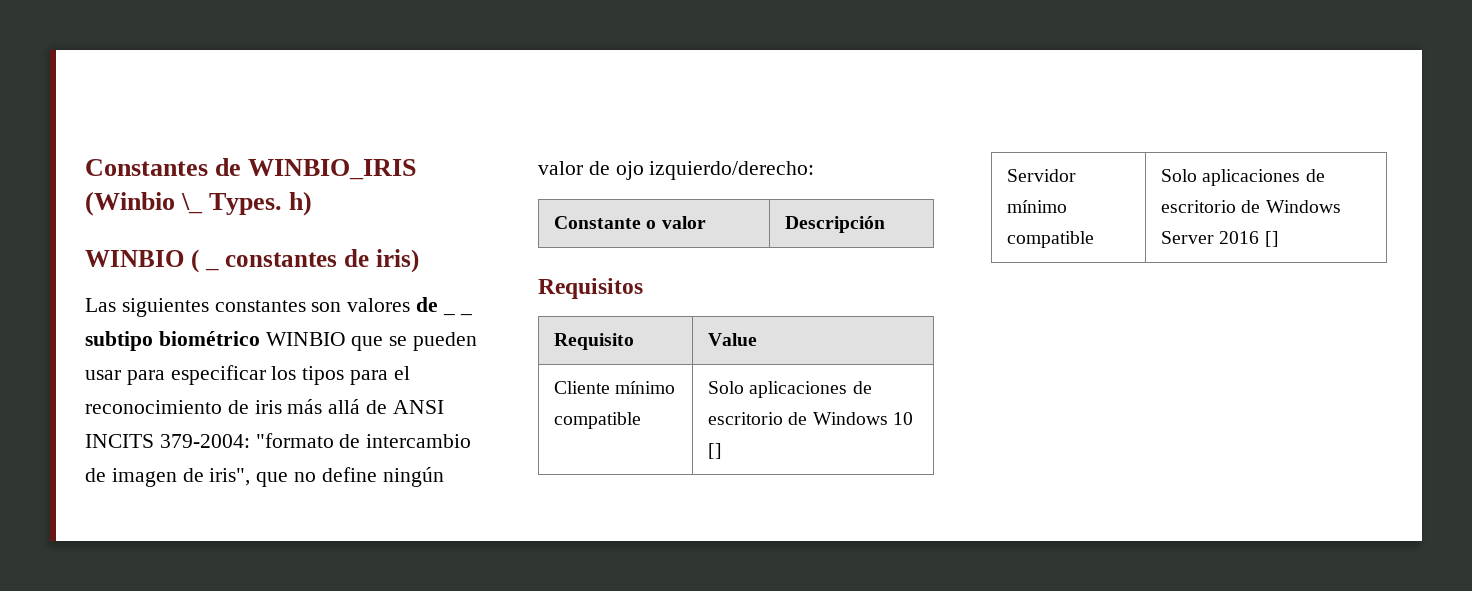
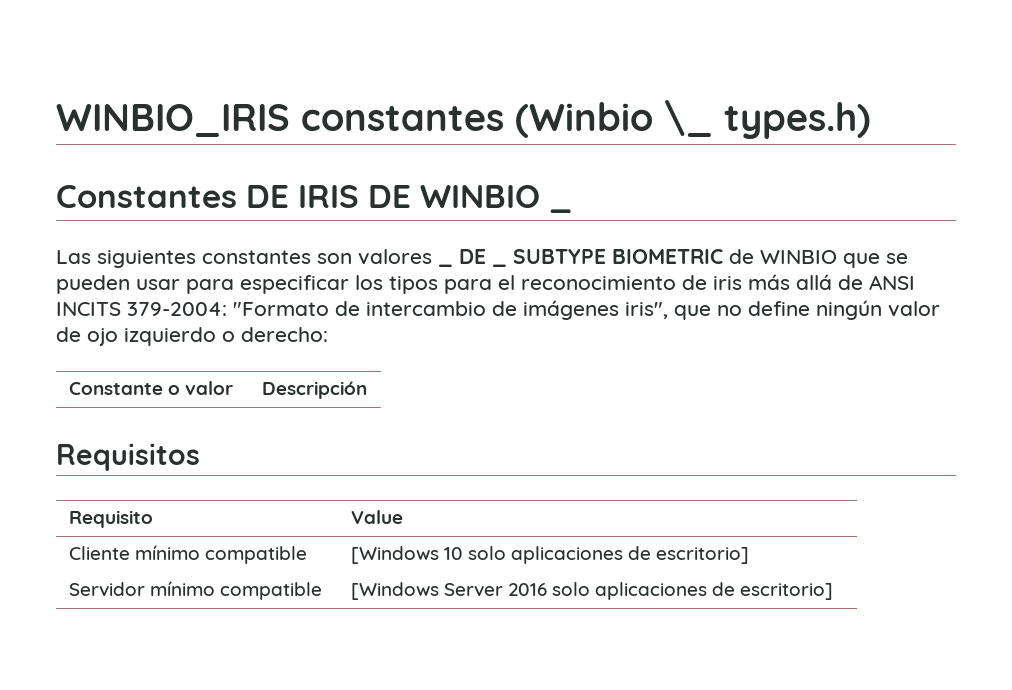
[85,158,417,180] [85,191,313,216] [85,249,219,273] [225,249,419,273] Constantes de WINBIO_IRIS (Winbio \_ Types. h) // WINBIO ( _ constantes de iris) -> [56,100,871,139] [56,185,540,208] [549,208,572,213] WINBIO_IRIS constantes (Winbio \_ types.h) // Constantes DE IRIS DE WINBIO _
[416,297,439,312] [442,312,472,316] [85,331,260,351] de _ _ subtipo biométrico -> [438,264,453,267] [459,249,486,264] [492,264,507,267] [513,249,754,264] _ DE _ SUBTYPE BIOMETRIC de
[255,433,334,448] "formato -> [233,302,329,316] "Formato
[111,468,204,487] imagen de -> [523,300,619,320] imágenes
[649,161,815,180] izquierdo/derecho: -> [124,327,328,346] izquierdo o derecho:
[708,381,872,398] [708,412,913,425] [708,443,723,459] [1007,169,1077,182] [1007,200,1068,213] [1007,231,1095,248] [1161,169,1325,186] [1161,200,1341,213] [1161,231,1279,247] Solo aplicaciones de escritorio de Windows 10 [] // Servidor mínimo compatible | Solo aplicaciones de escritorio de Windows Server 2016 [] -> [350,546,750,564] [68,581,322,600] [350,582,834,600] [Windows 10 solo aplicaciones de escritorio] // Servidor mínimo compatible | [Windows Server 2016 solo aplicaciones de escritorio]

